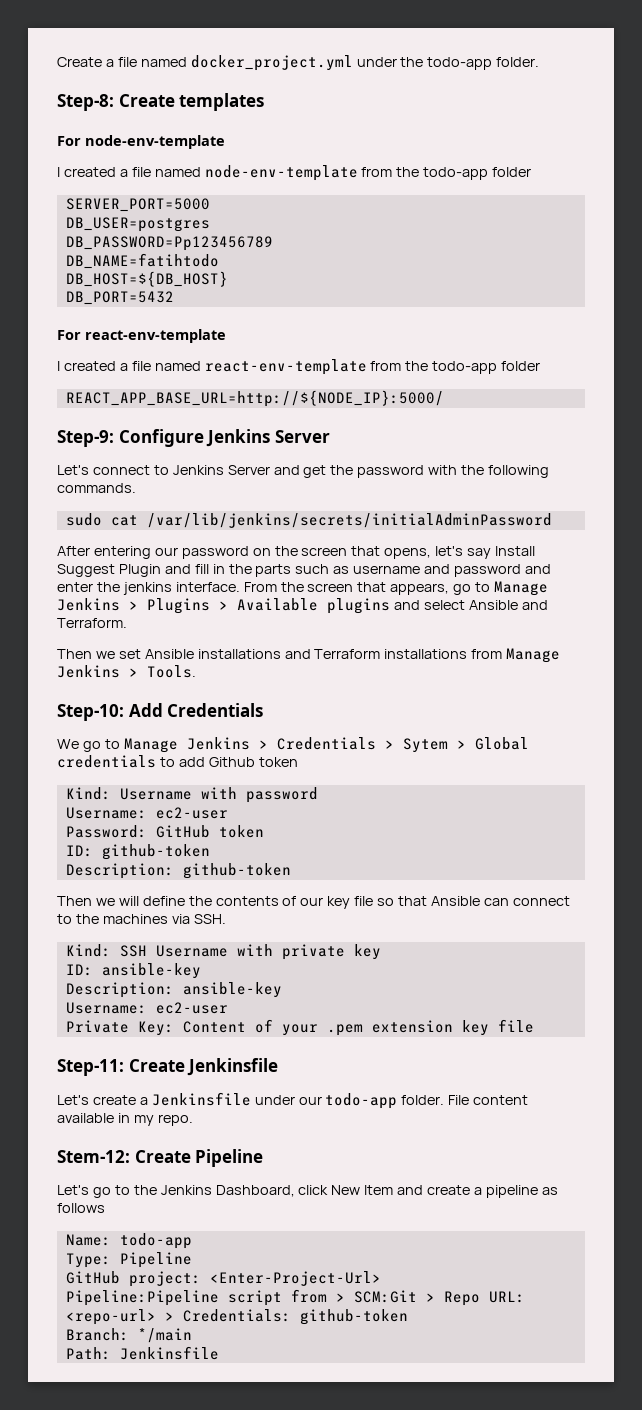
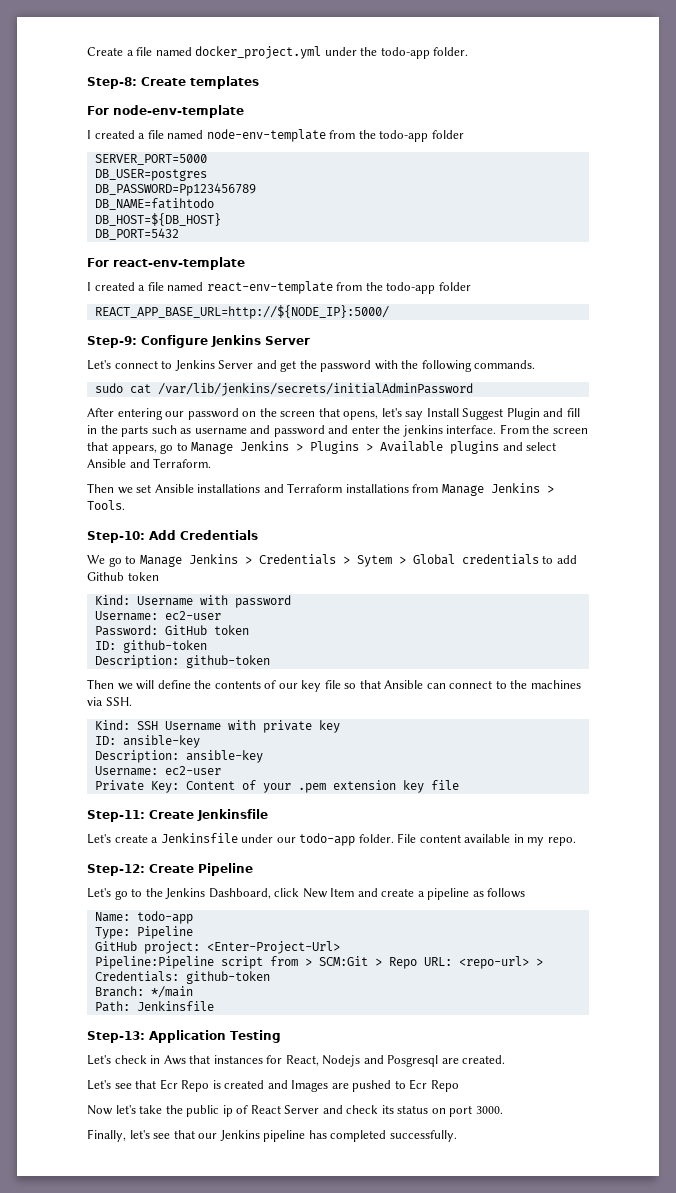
[57,1150,130,1163] Stem-12: -> [87,864,145,876] Step-12:
(219, 1353) none -> [87,1030,281,1043] [87,1055,506,1067] [87,1079,459,1092] [87,1105,503,1117] [87,1129,457,1142] // Step-13: Application Testing // Let's check in Aws that instances for React, Nodejs and Posgresql are created. // Let's see that Ecr Repo is created and Images are pushed to Ecr Repo // Now let's take the public ip of React Server and check its status on port 3000. // Finally, let's see that our Jenkins pipeline has completed successfully.

